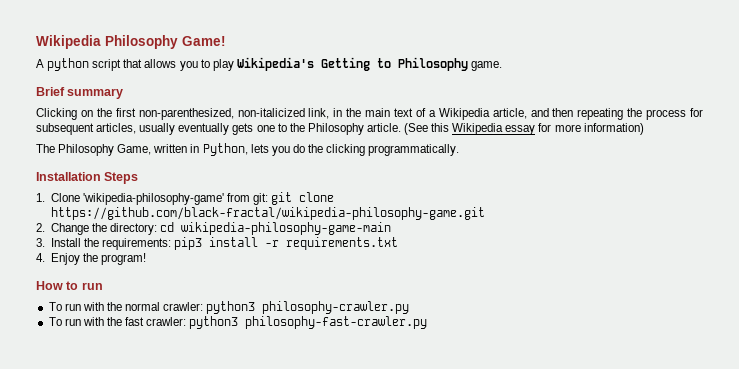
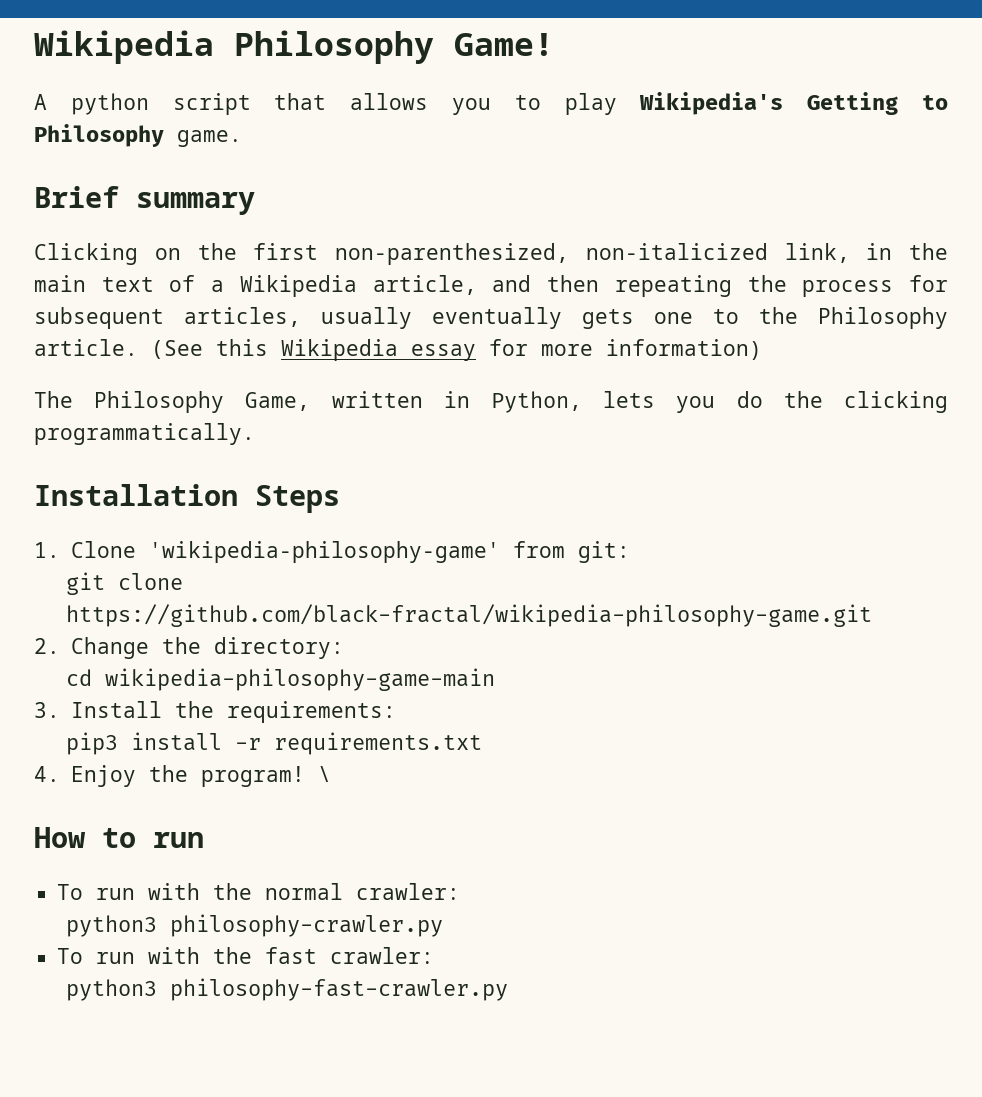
(269, 199) none -> (630, 552) //
(157, 229) none -> (344, 648) //
(171, 244) none -> (396, 712) //
(146, 259) none -> [317,766,331,782] \
(204, 306) none -> (461, 891) //
(187, 321) none -> (435, 955) //

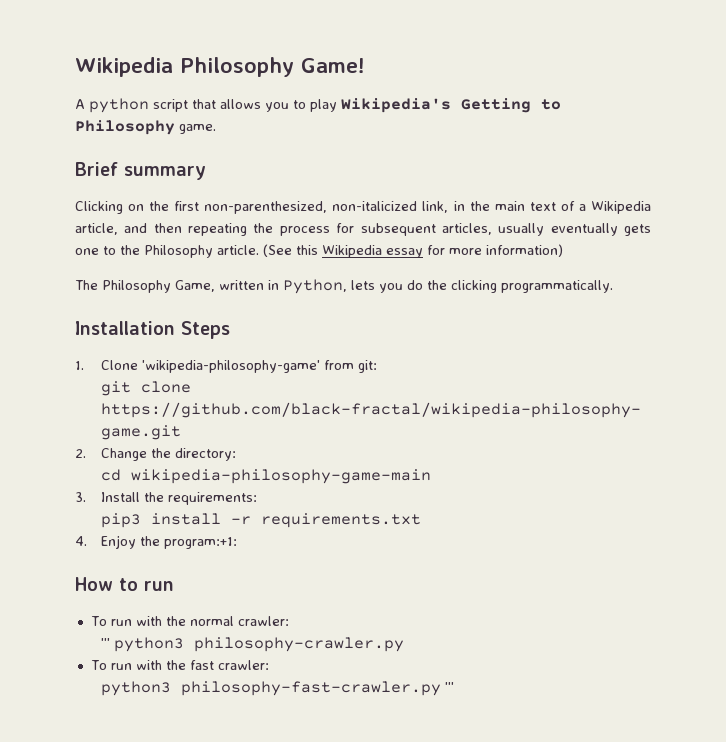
[200,766,331,787] program! \ -> [163,537,237,549] program:+1:
(461, 891) none -> [100,638,110,648] '''
(509, 989) none -> [444,682,454,692] '''

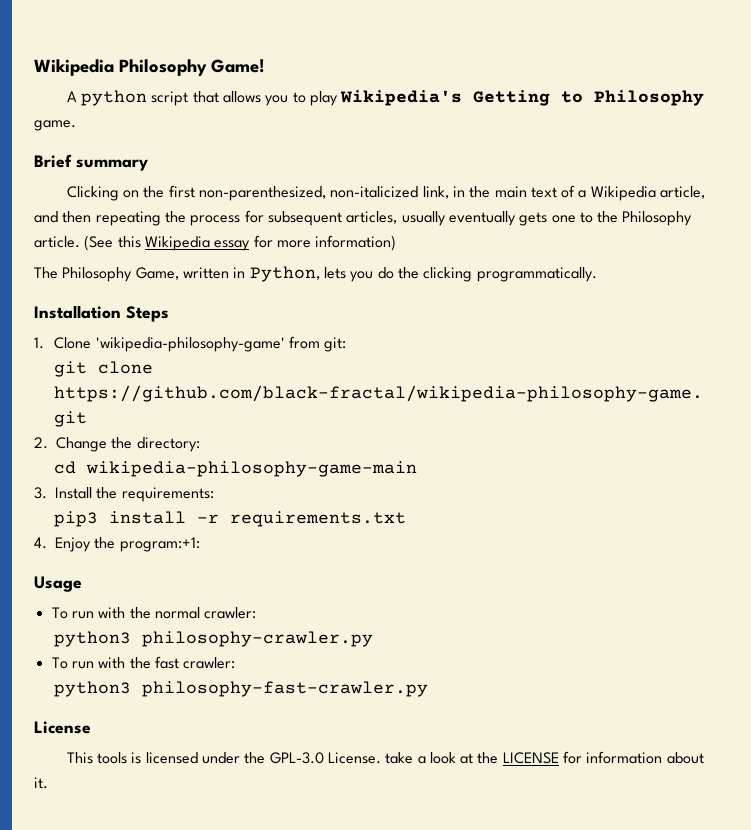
[75,577,174,591] How to run -> [34,576,82,592] Usage
[100,638,110,648] ''' -> (257, 613) none
[444,682,454,692] ''' -> [34,721,91,734] [66,751,704,764] [34,777,48,789] // License // This tools is licensed under the GPL-3.0 License. take a look at the LICENSE for information about it.

